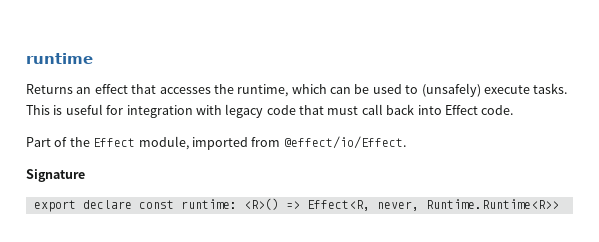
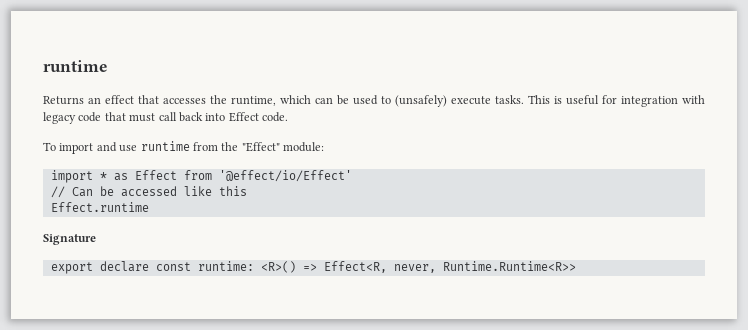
[26,136,406,150] Part of the Effect module, imported from @effect/io/Effect. -> [43,141,324,154] [50,170,352,183] [50,186,247,198] [50,202,149,212] To import and use runtime from the "Effect" module: // import * as Effect from '@effect/io/Effect' // // Can be accessed like this // Effect.runtime

